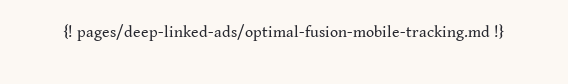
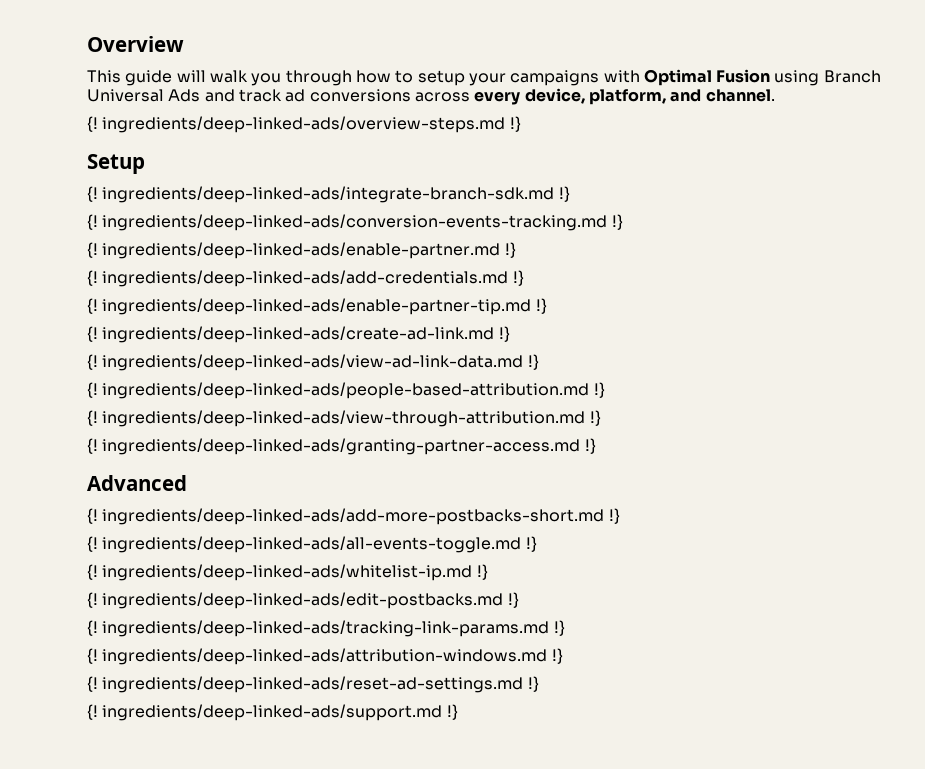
[63,24,491,41] {! pages/deep-linked-ads/optimal-fusion-mobile-tracking.md -> [87,36,184,52] [87,69,881,86] [87,88,775,105] [87,116,521,133] [87,154,145,174] [87,186,570,203] [87,214,623,231] [87,242,516,259] [87,270,524,287] [87,298,547,315] [87,326,510,343] [87,354,539,371] [87,382,605,399] [87,410,601,427] [87,438,596,455] [87,475,187,491] [87,508,620,525] [87,536,537,553] [87,564,488,581] [87,592,519,609] [87,620,565,637] [87,648,563,665] [87,676,539,693] [87,704,443,721] Overview // This guide will walk you through how to setup your campaigns with Optimal Fusion using Branch Universal Ads and track ad conversions across every device, platform, and channel. // {! ingredients/deep-linked-ads/overview-steps.md !} // Setup // {! ingredients/deep-linked-ads/integrate-branch-sdk.md !} // {! ingredients/deep-linked-ads/conversion-events-tracking.md !} // {! ingredients/deep-linked-ads/enable-partner.md !} // {! ingredients/deep-linked-ads/add-credentials.md !} // {! ingredients/deep-linked-ads/enable-partner-tip.md !} // {! ingredients/deep-linked-ads/create-ad-link.md !} // {! ingredients/deep-linked-ads/view-ad-link-data.md !} // {! ingredients/deep-linked-ads/people-based-attribution.md !} // {! ingredients/deep-linked-ads/view-through-attribution.md !} // {! ingredients/deep-linked-ads/granting-partner-access.md !} // Advanced // {! ingredients/deep-linked-ads/add-more-postbacks-short.md !} // {! ingredients/deep-linked-ads/all-events-toggle.md !} // {! ingredients/deep-linked-ads/whitelist-ip.md !} // {! ingredients/deep-linked-ads/edit-postbacks.md !} // {! ingredients/deep-linked-ads/tracking-link-params.md !} // {! ingredients/deep-linked-ads/attribution-windows.md !} // {! ingredients/deep-linked-ads/reset-ad-settings.md !} // {! ingredients/deep-linked-ads/support.md

